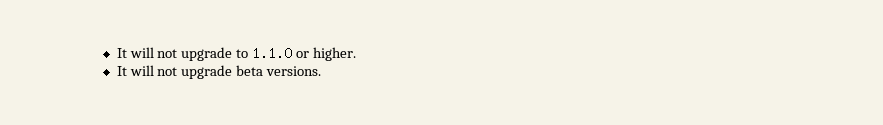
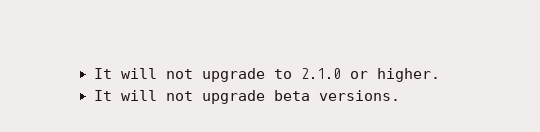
[252,47,293,60] 1.1.0 -> [300,68,341,79] 2.1.0

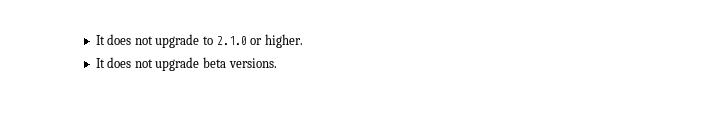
[93,68,157,79] It will -> [95,34,132,45] It does
[120,90,157,101] will -> [107,57,132,68] does

